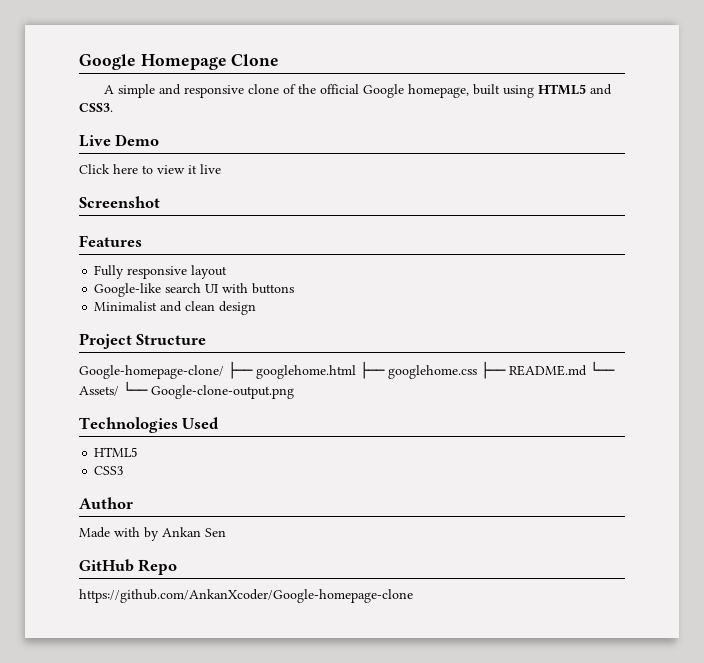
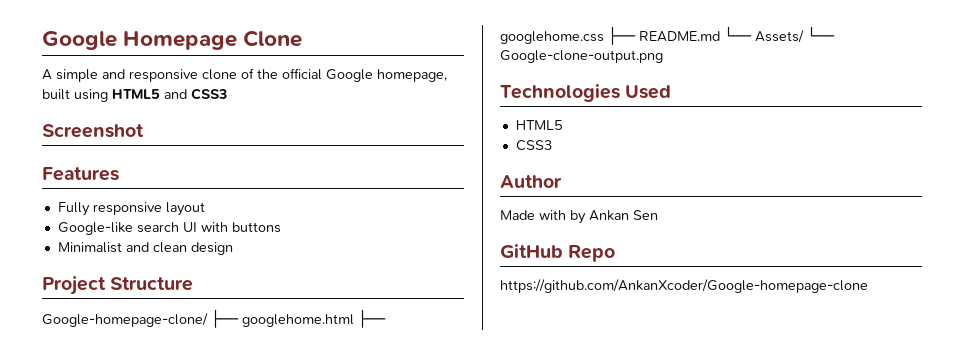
[79,103,113,112] [79,134,160,147] [79,164,221,174] CSS3. // Live Demo // Click here to view it live -> [191,88,227,100] CSS3

